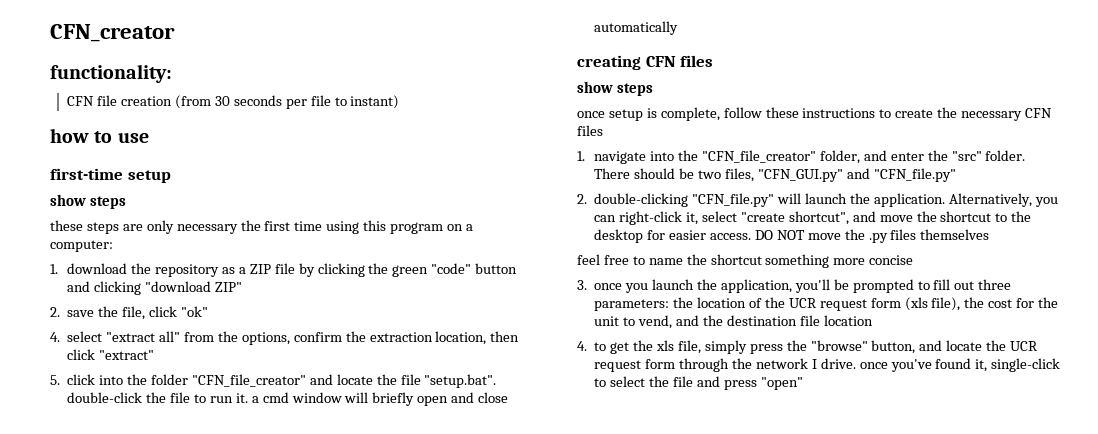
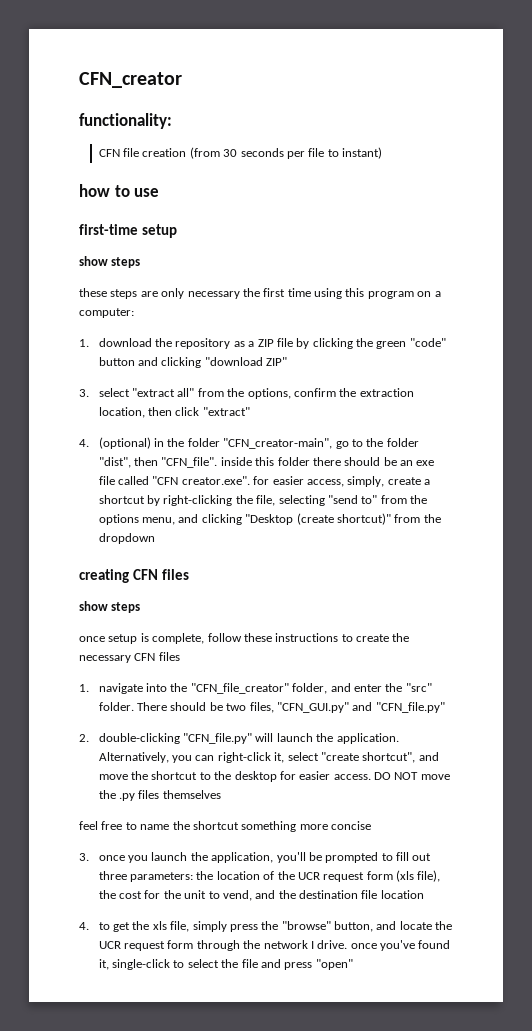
[50,306,208,320] [50,332,60,342] 2. save the file, click "ok" // 4. -> [79,389,89,397] 3.
[50,374,497,388] [67,392,509,406] [594,21,679,35] 5. click into the folder "CFN_file_creator" and locate the file "setup.bat". double-click the file to run it. a cmd window will briefly open and close automatically -> [79,437,419,449] [98,457,435,468] [98,476,431,487] [98,495,428,506] [98,513,441,525] [98,533,155,544] 4. (optional) in the folder "CFN_creator-main", go to the folder "dist", then "CFN_file". inside this folder there should be an exe file called "CFN creator.exe". for easier access, simply, create a shortcut by right-clicking the file, selecting "send to" from the options menu, and clicking "Desktop (create shortcut)" from the dropdown

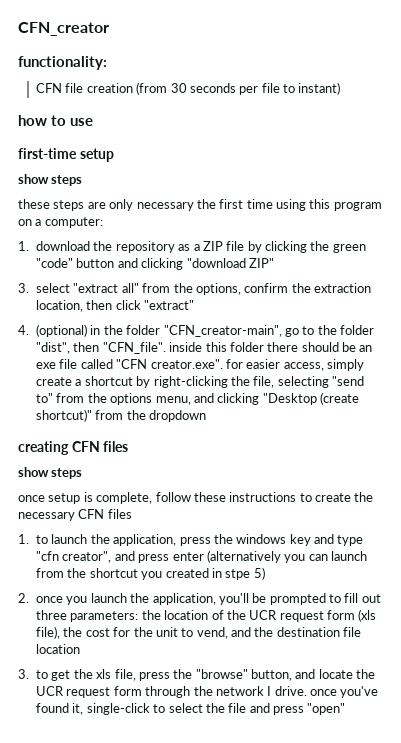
[347,476,385,487] simply, -> [327,359,365,371] simply
[98,683,432,694] [98,702,445,713] [79,733,399,744] [98,752,439,763] [98,771,450,782] [98,790,221,801] [79,821,371,832] [79,853,89,861] navigate into the "CFN_file_creator" folder, and enter the "src" folder. There should be two files, "CFN_GUI.py" and "CFN_file.py" // 2. double-clicking "CFN_file.py" will launch the application. Alternatively, you can right-click it, select "create shortcut", and move the shortcut to the desktop for easier access. DO NOT move the .py files themselves // feel free to name the shortcut something more concise // 3. -> [36,534,364,546] [36,550,368,563] [36,567,265,580] [18,593,29,603] to launch the application, press the windows key and type "cfn creator", and press enter (alternatively you can launch from the shortcut you created in stpe 5) // 2.
[79,922,89,930] 4. -> [18,669,29,679] 3.
[192,921,227,932] simply -> (136, 675) none

